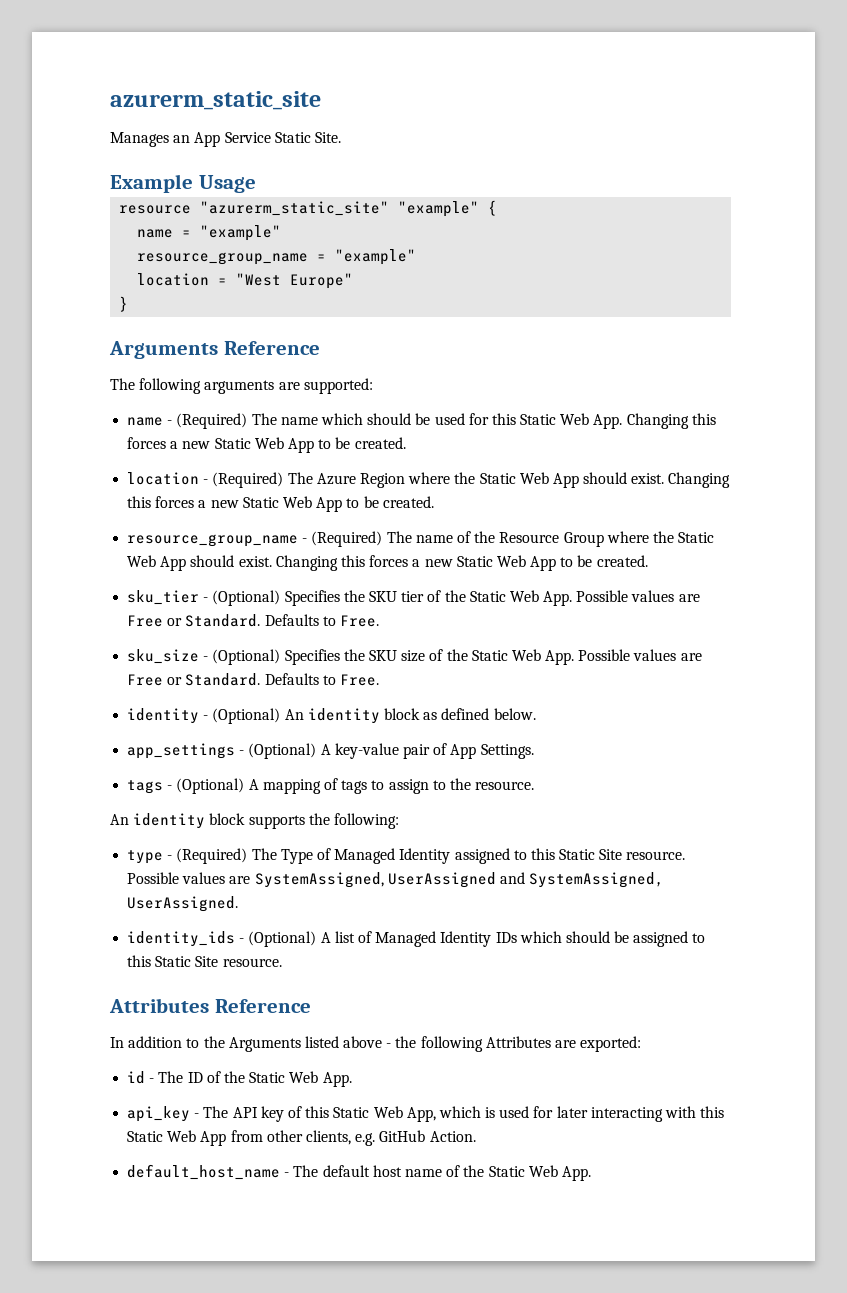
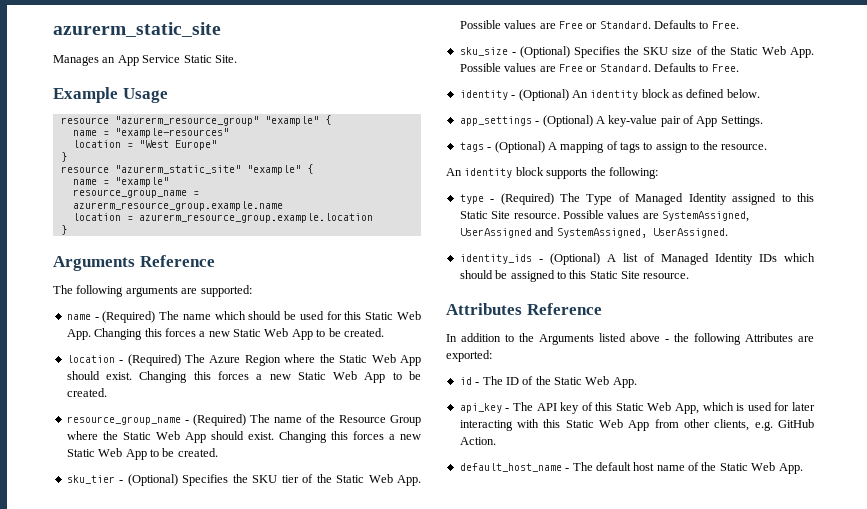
(256, 184) none -> [60,115,331,126] [72,128,229,138] [72,140,217,150] [60,152,67,162] // resource "azurerm_resource_group" "example" { // name = "example-resources" // location = "West Europe" // }
[335,249,417,265] [137,273,354,289] "example" // location = "West Europe" -> [72,201,283,211] [72,213,373,223] azurerm_resource_group.example.name // location = azurerm_resource_group.example.location

